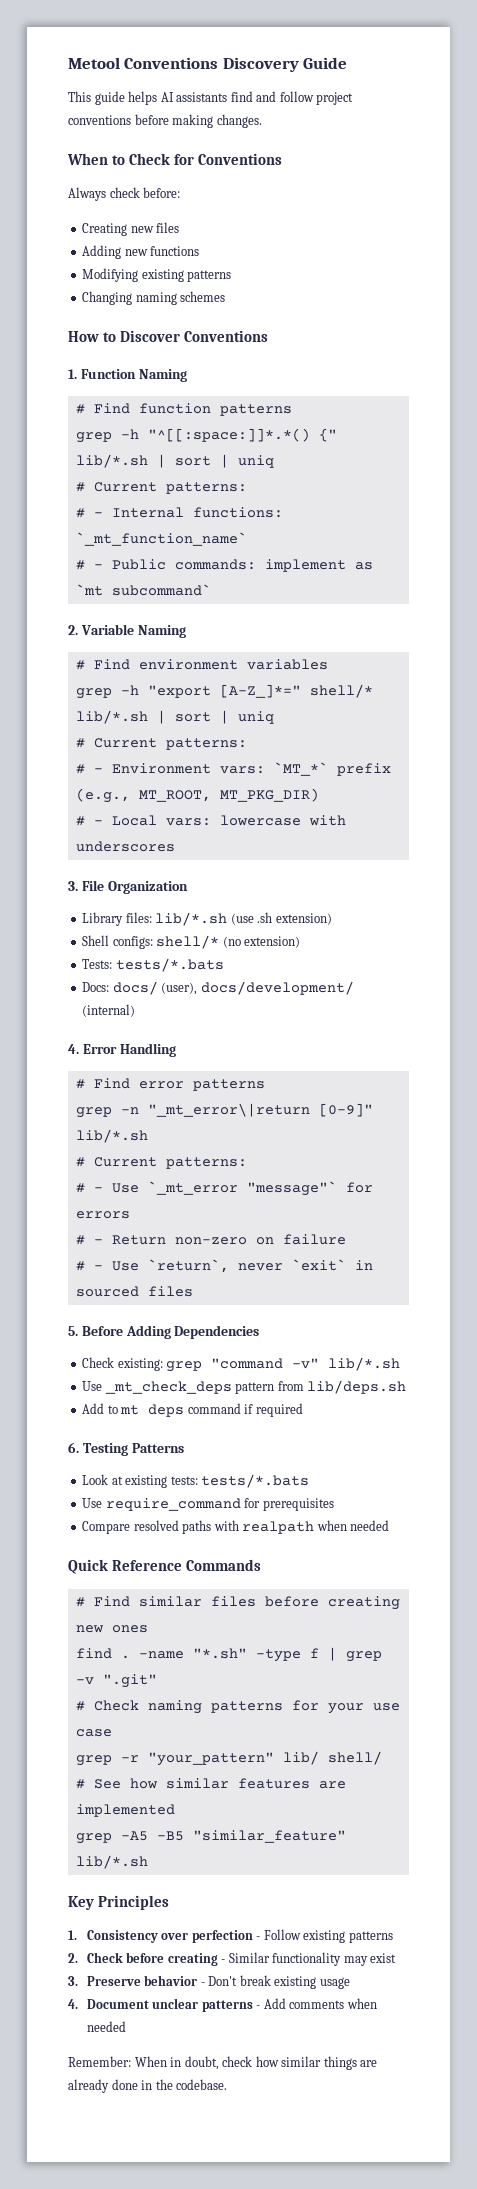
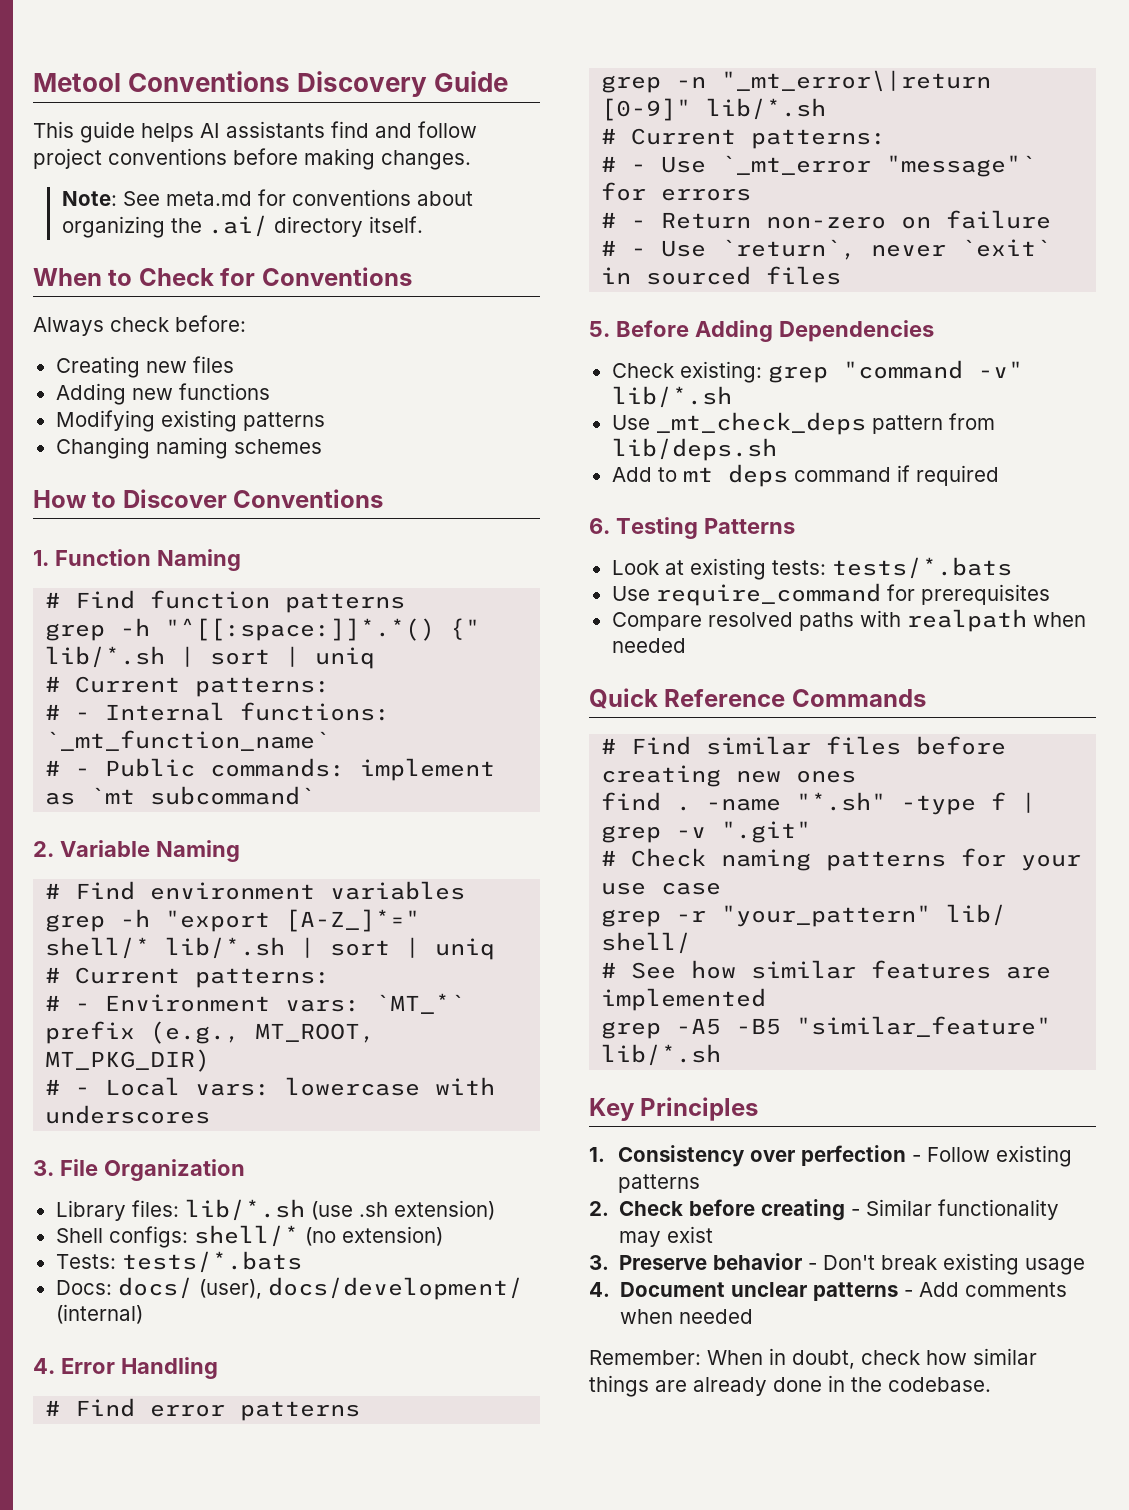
(262, 121) none -> [61,189,473,206] [61,215,423,238] // Note: See meta.md for conventions about organizing the .ai/ directory itself.

